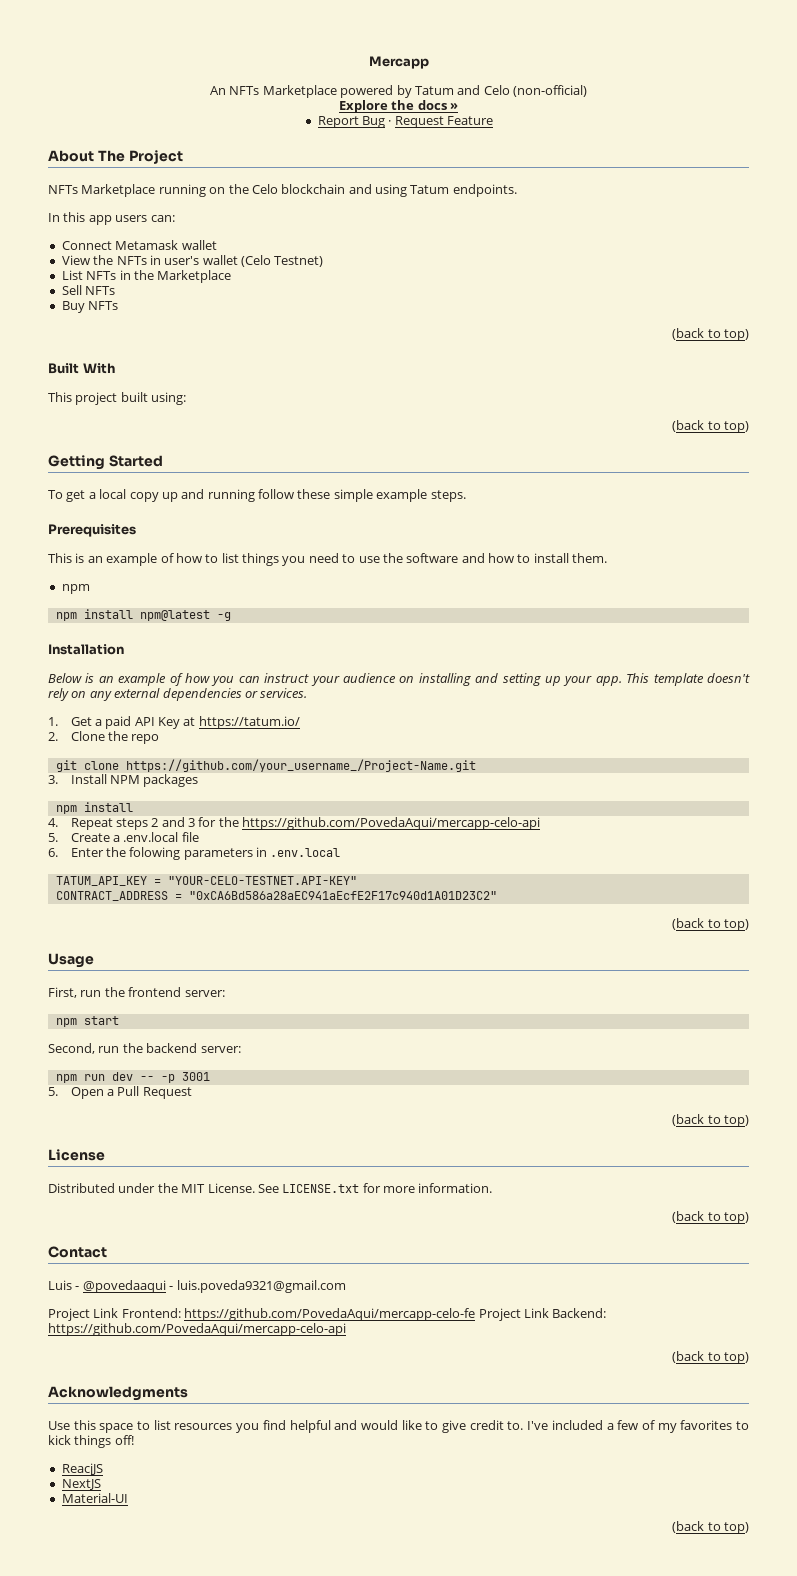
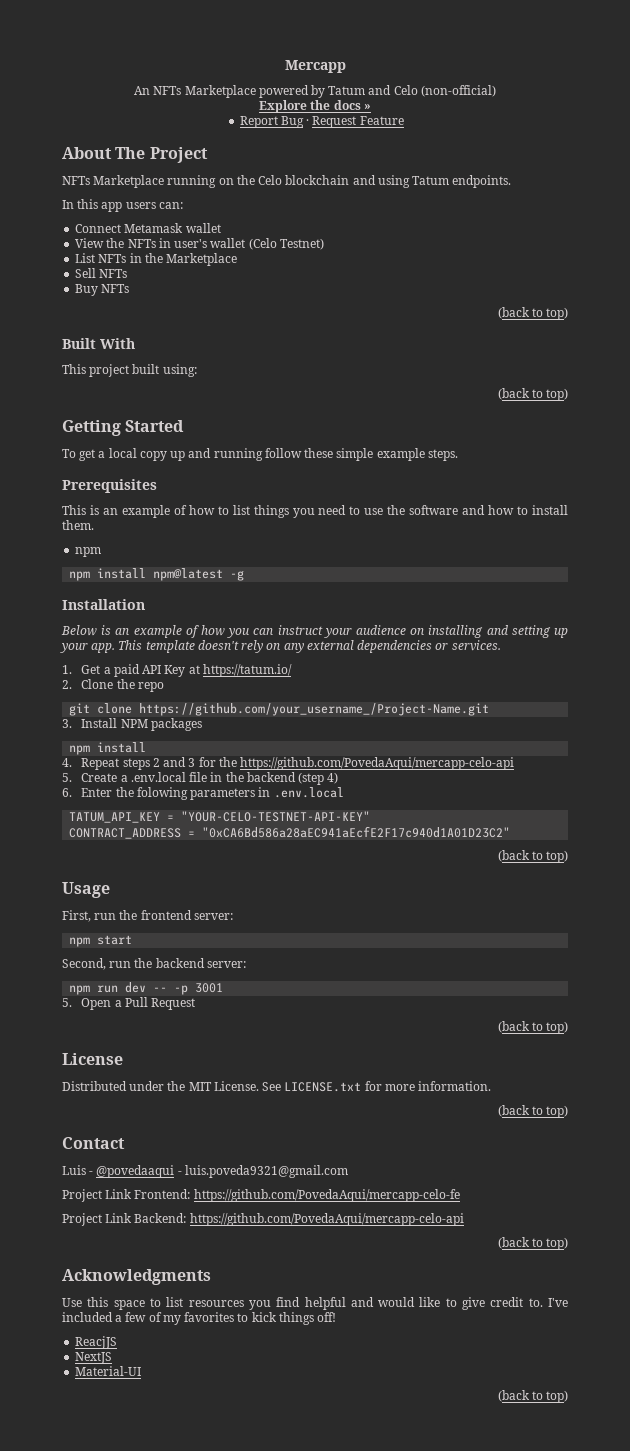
(199, 837) none -> [210,772,339,785] in the backend (step 4)
[167,876,357,885] "YOUR-CELO-TESTNET.API-KEY" -> [181,811,371,822] "YOUR-CELO-TESTNET-API-KEY"
(476, 1314) none -> (460, 1195) //

